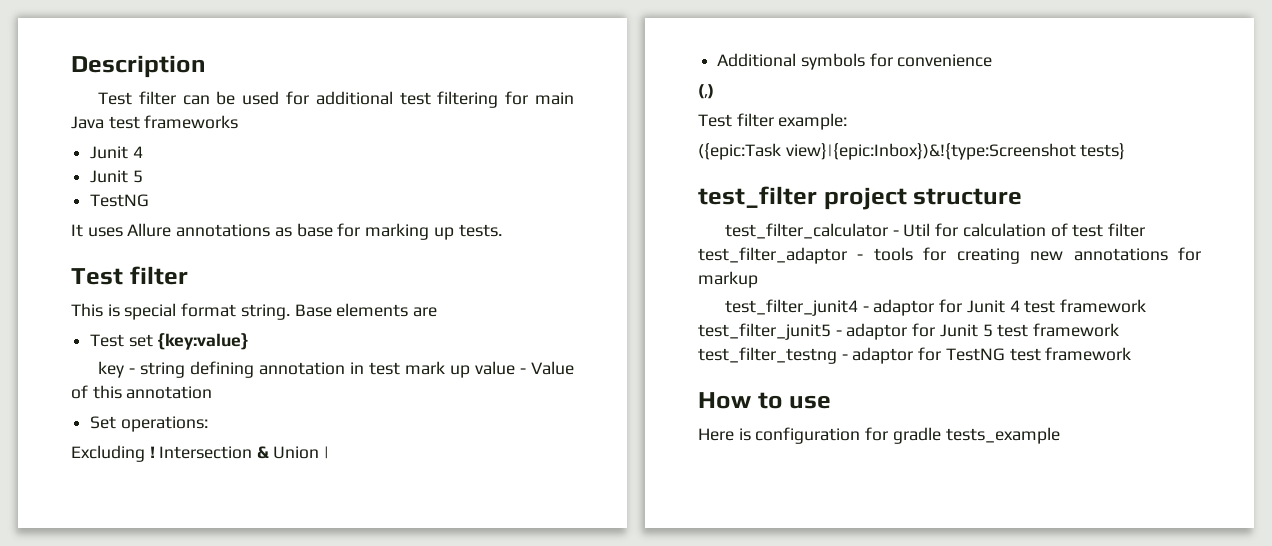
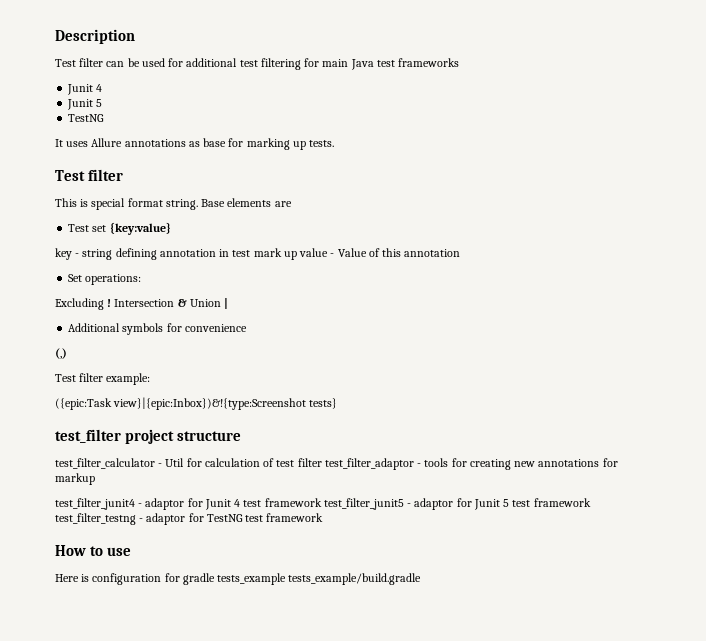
(1060, 435) none -> [288,573,422,585] tests_example/build.gradle

